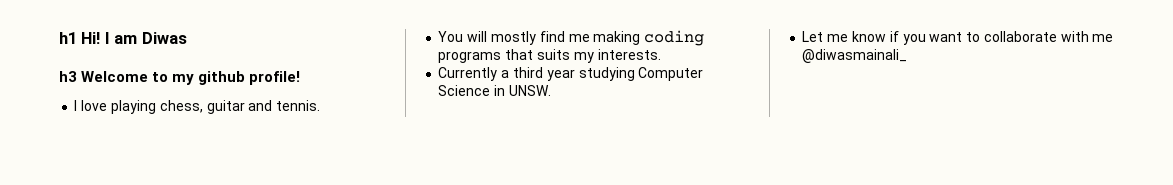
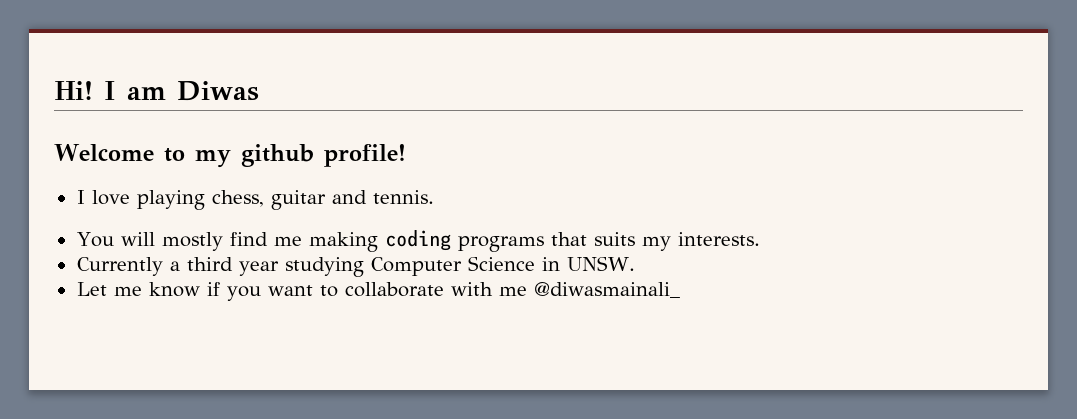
[59,32,77,44] h1 -> (54, 90) none
[59,71,77,82] h3 -> (259, 91) none

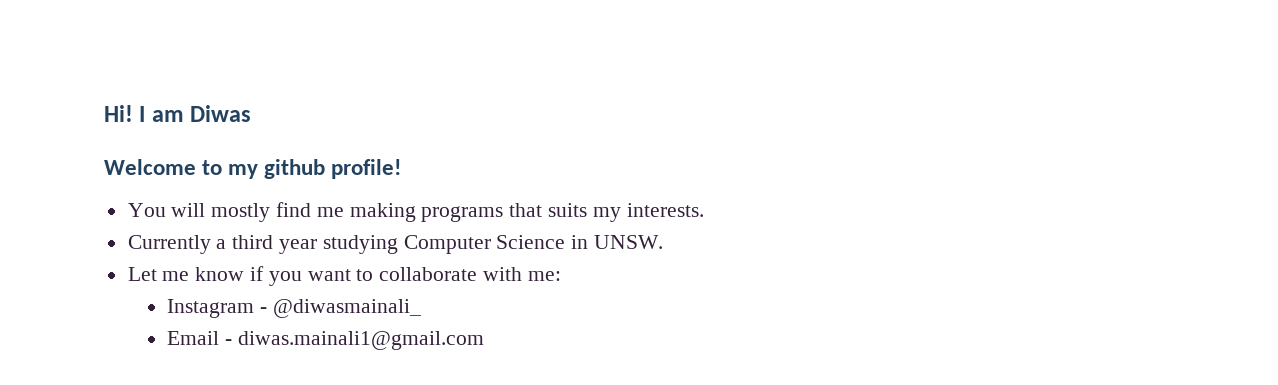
[76,190,434,210] // I love playing chess, guitar and tennis. -> (402, 169) none
[384,230,451,251] coding -> (416, 212) none
[498,282,680,298] me @diwasmainali_ -> [527,271,561,281] [167,299,421,318] [167,331,484,350] me: // Instagram - @diwasmainali_ // Email - diwas.mainali1@gmail.com

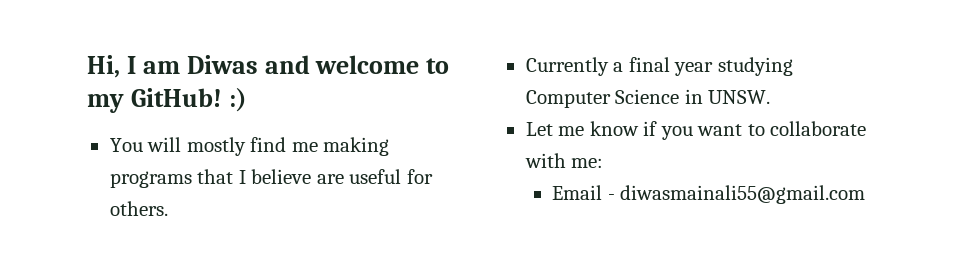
[104,105,133,122] Hi! -> [87,55,120,78] Hi,
[104,159,402,179] // Welcome to my github profile! -> [264,55,450,74] [87,88,247,113] and welcome to my GitHub! :)
[548,203,704,222] suits my interests. -> [238,169,433,184] [109,201,168,216] I believe are useful for others.
[232,235,274,249] third -> [628,57,670,72] final
[167,299,421,318] // Instagram - @diwasmainali_ -> (604, 163) none
[237,331,484,350] diwas.mainali1@gmail.com -> [620,185,866,204] diwasmainali55@gmail.com

